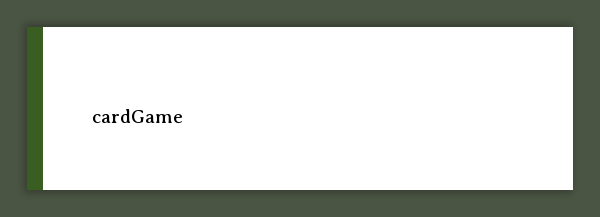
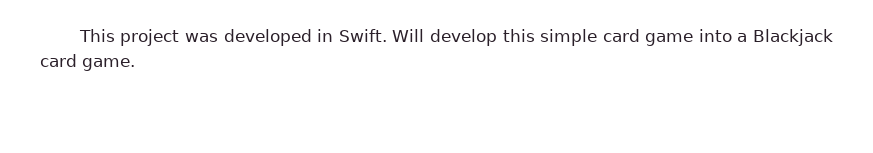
[92,109,183,123] cardGame -> [78,29,834,46] [40,54,135,71] This project was developed in Swift. Will develop this simple card game into a Blackjack card game.

